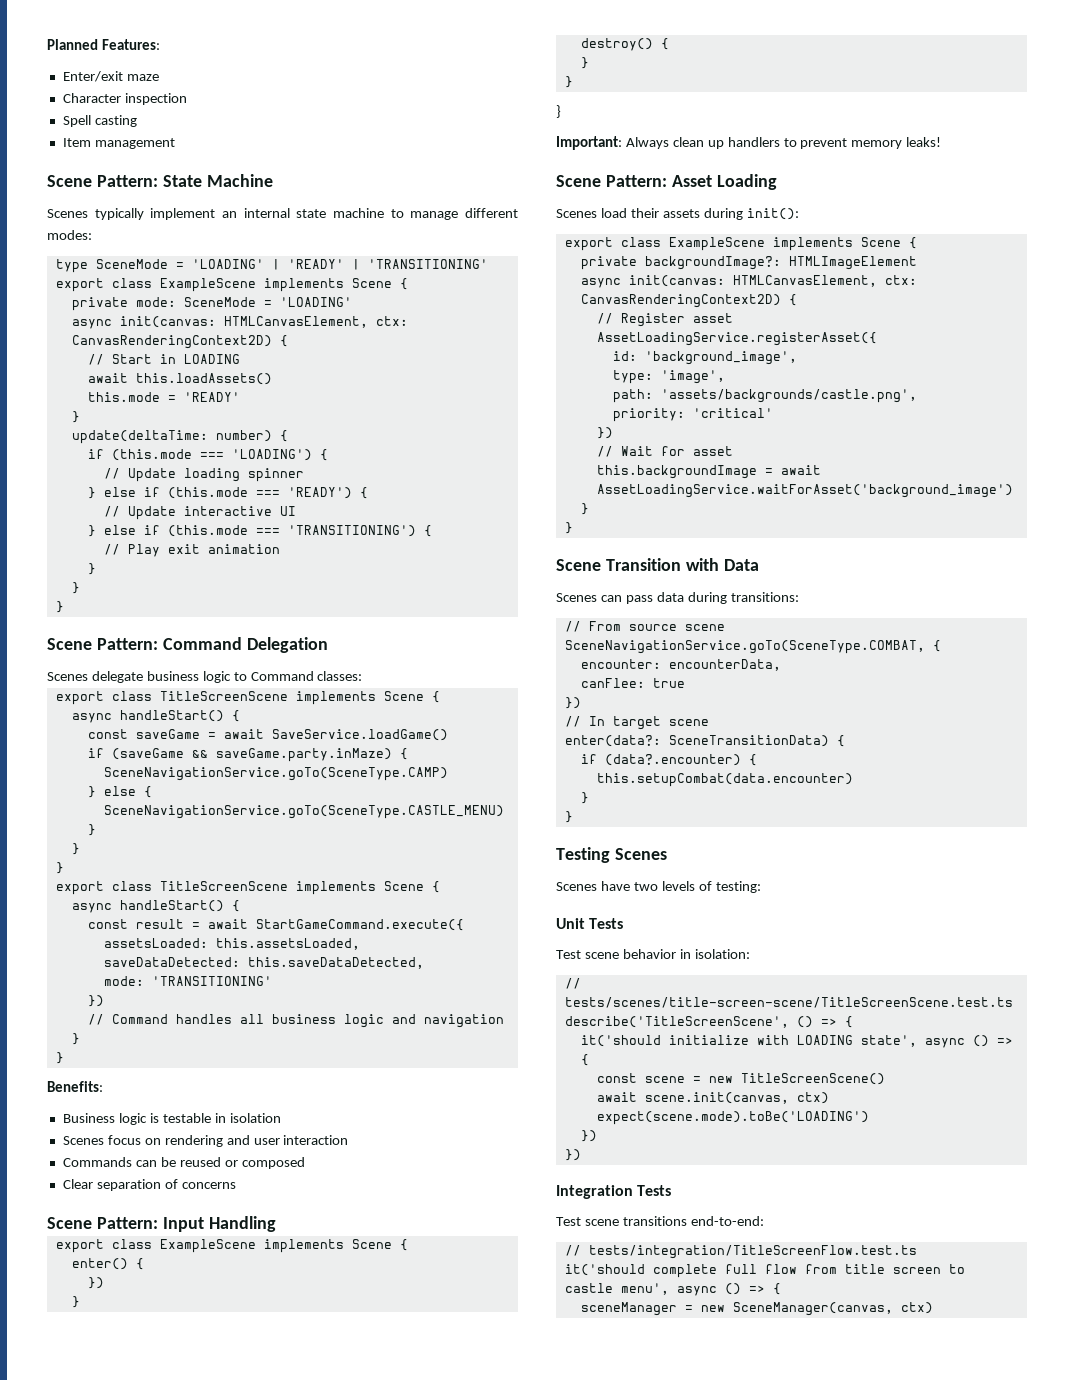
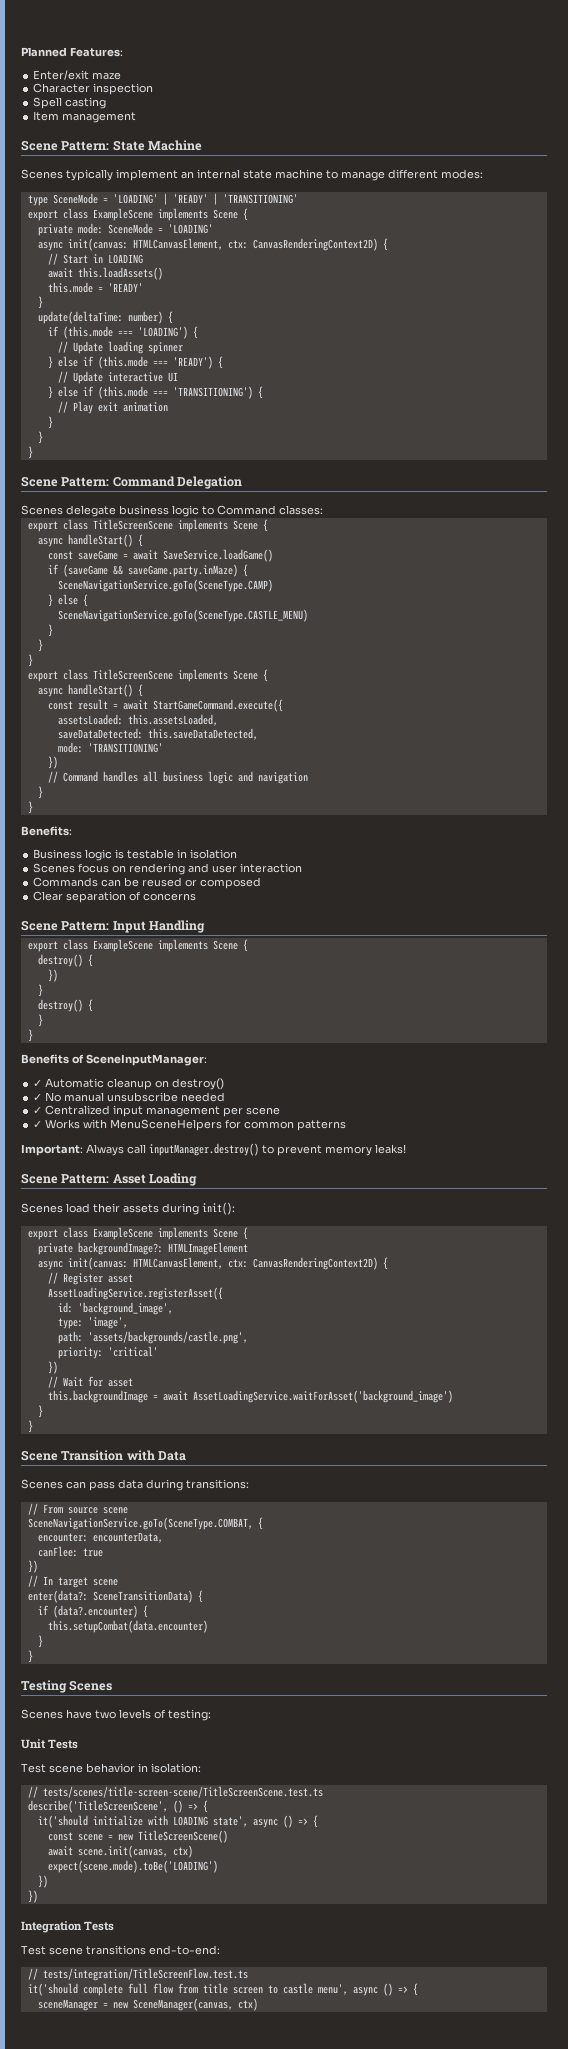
[71,1258,128,1270] enter() -> [37,954,83,967] destroy()
[556,105,561,118] } -> [21,1054,207,1066] [33,1078,225,1090] [33,1092,226,1102] [33,1105,281,1117] [33,1119,347,1131] Benefits of SceneInputManager: // ✓ Automatic cleanup on destroy() // ✓ No manual unsubscribe needed // ✓ Centralized input management per scene // ✓ Works with MenuSceneHelpers for common patterns
[672,137,780,149] clean up handlers -> [127,1143,259,1156] call inputManager.destroy()

